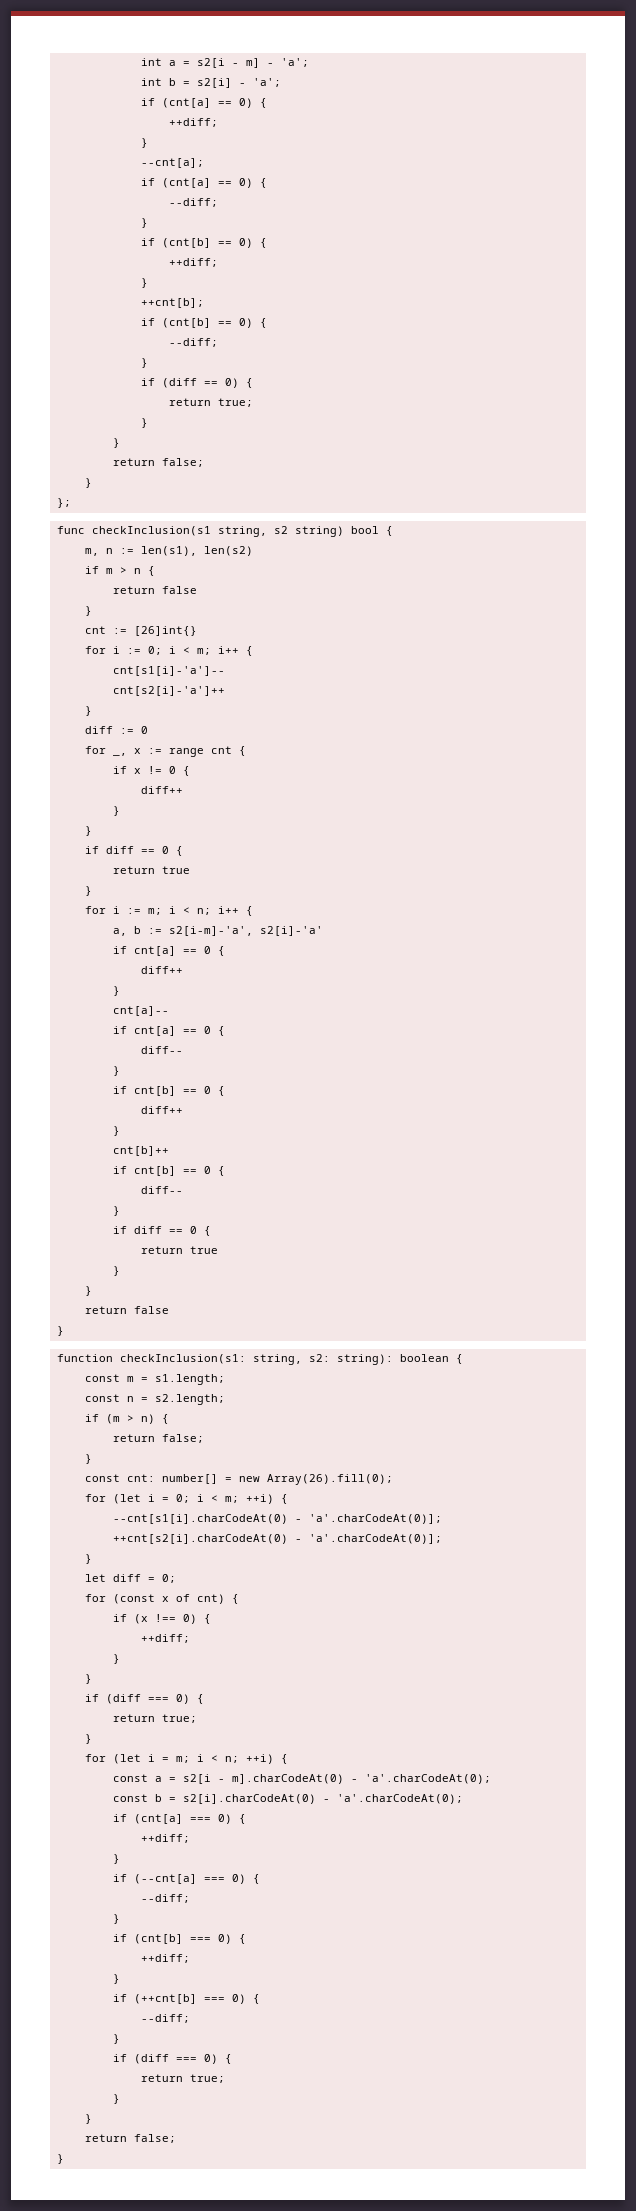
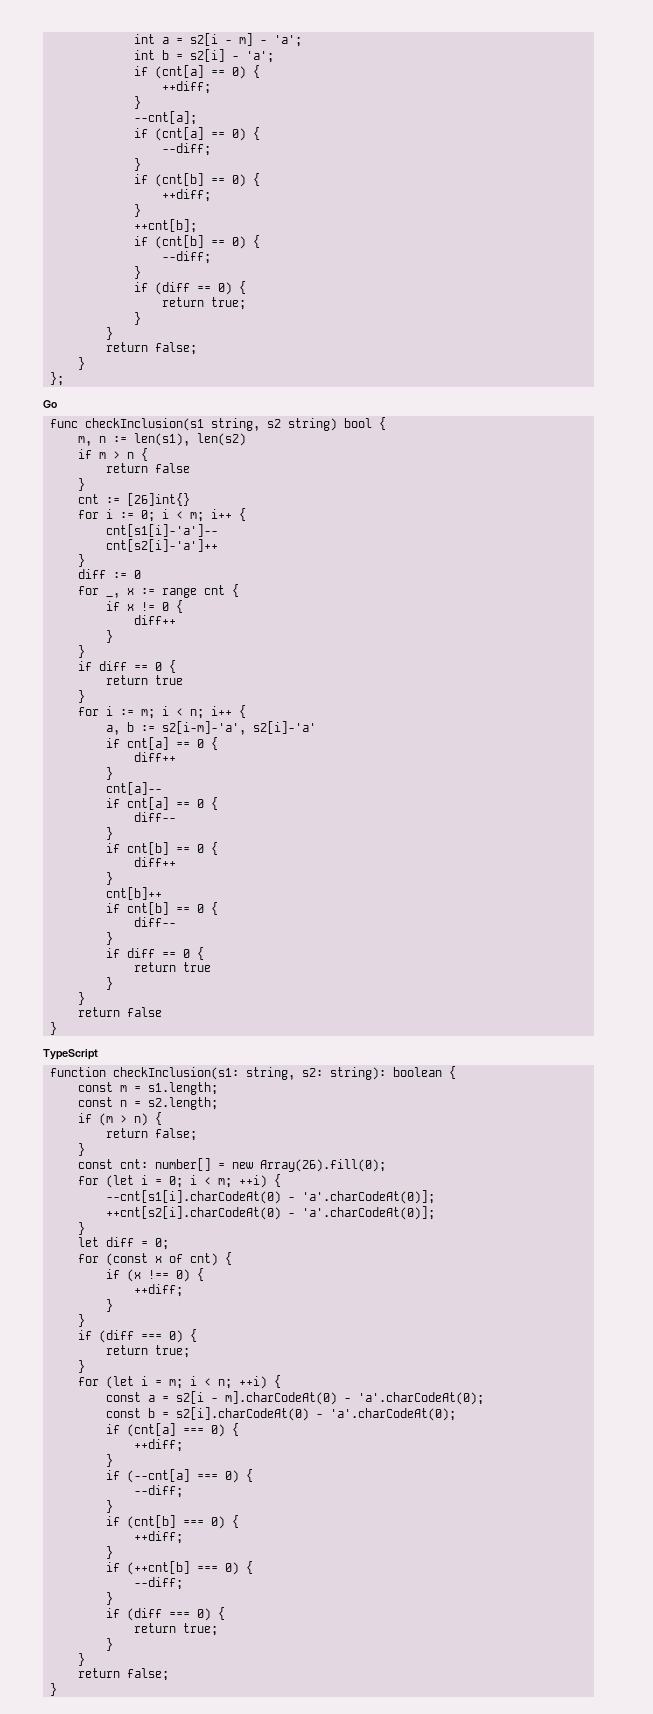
(71, 503) none -> [43,400,57,408] // Go
(64, 1331) none -> [43,1049,98,1060] // TypeScript

